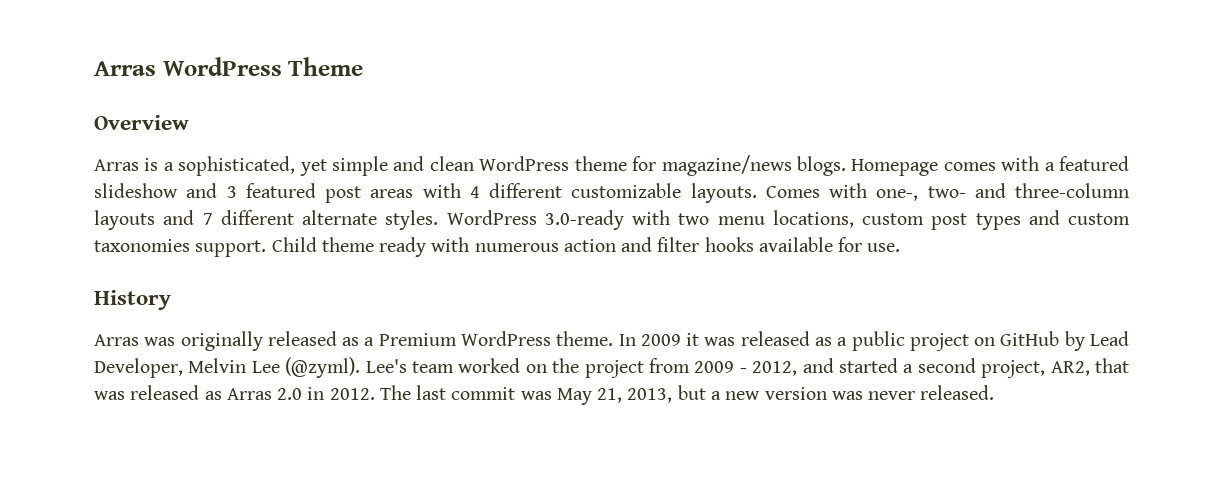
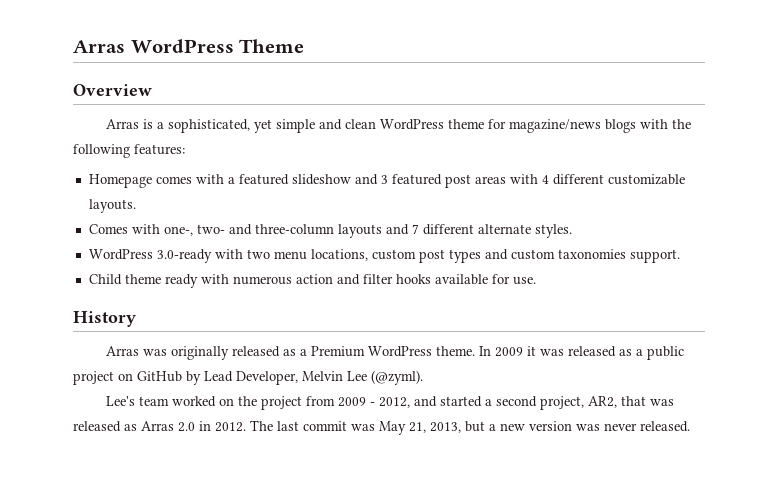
[796,156,846,176] blogs. -> [604,119,691,133] [73,144,185,158] blogs with the following features: //
(757, 193) none -> (136, 206) //
(439, 220) none -> (572, 231) //
(267, 248) none -> (680, 256) //
(361, 367) none -> (423, 377) //

